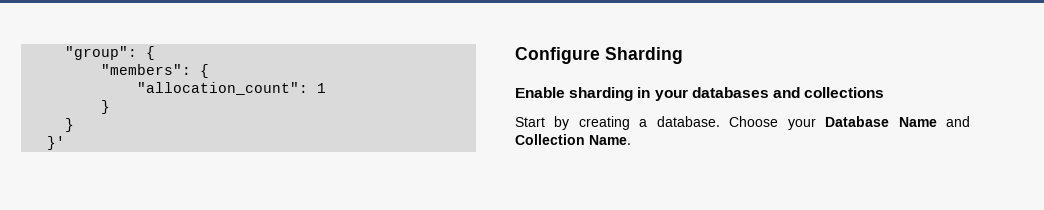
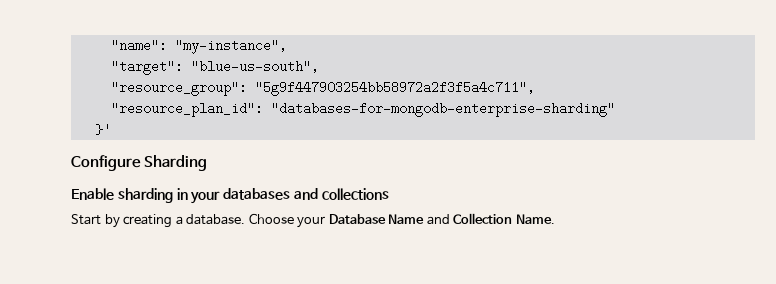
[65,46,156,60] [101,64,210,78] [137,82,327,95] [101,100,111,114] [65,118,75,132] "group": { // "members": { // "allocation_count": 1 // } // } -> [110,39,287,54] [110,60,319,75] [110,81,535,96] [110,102,615,117] "name": "my-instance", // "target": "blue-us-south", // "resource_group": "5g9f447903254bb58972a2f3f5a4c711", // "resource_plan_id": "databases-for-mongodb-enterprise-sharding"

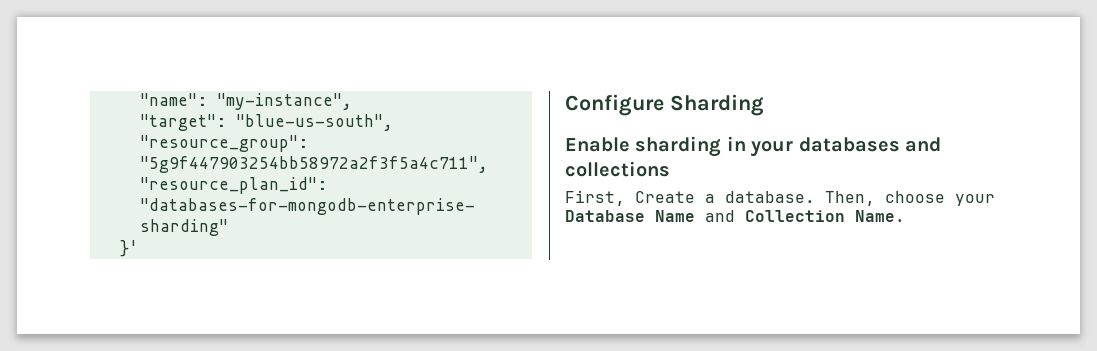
[71,213,294,228] Start by creating a database. Choose -> [565,190,945,206] First, Create a database. Then, choose

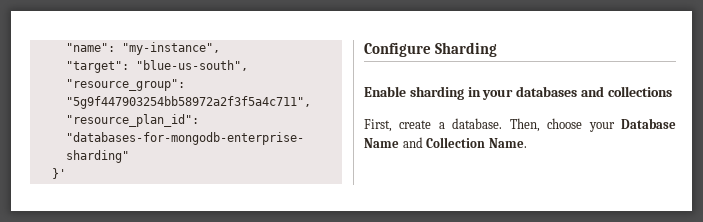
[635,191,695,203] Create -> [399,120,432,129] create

